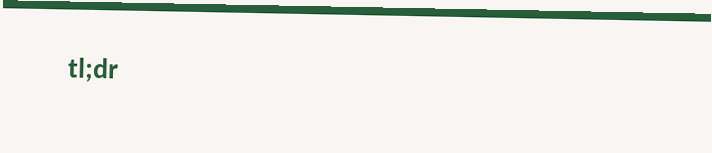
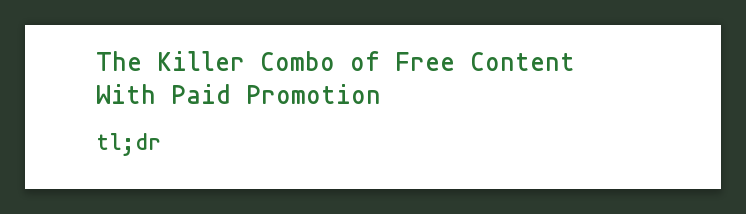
(67, 70) none -> [96,51,575,71] [96,84,381,104] The Killer Combo of Free Content With Paid Promotion //

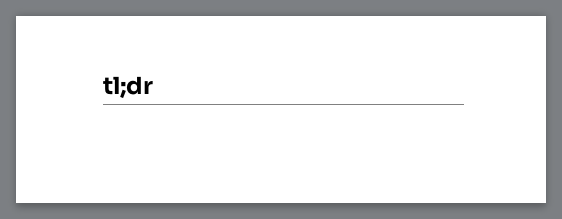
[96,51,575,71] [96,84,381,104] The Killer Combo of Free Content With Paid Promotion // -> (103, 87) none

